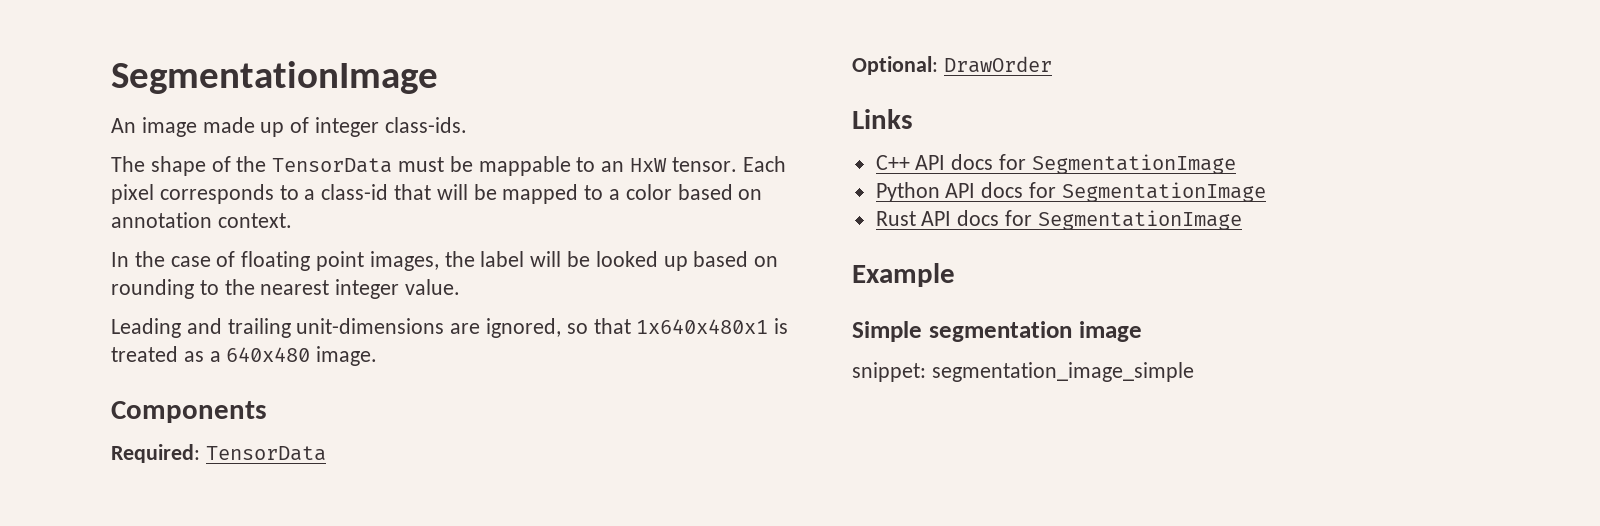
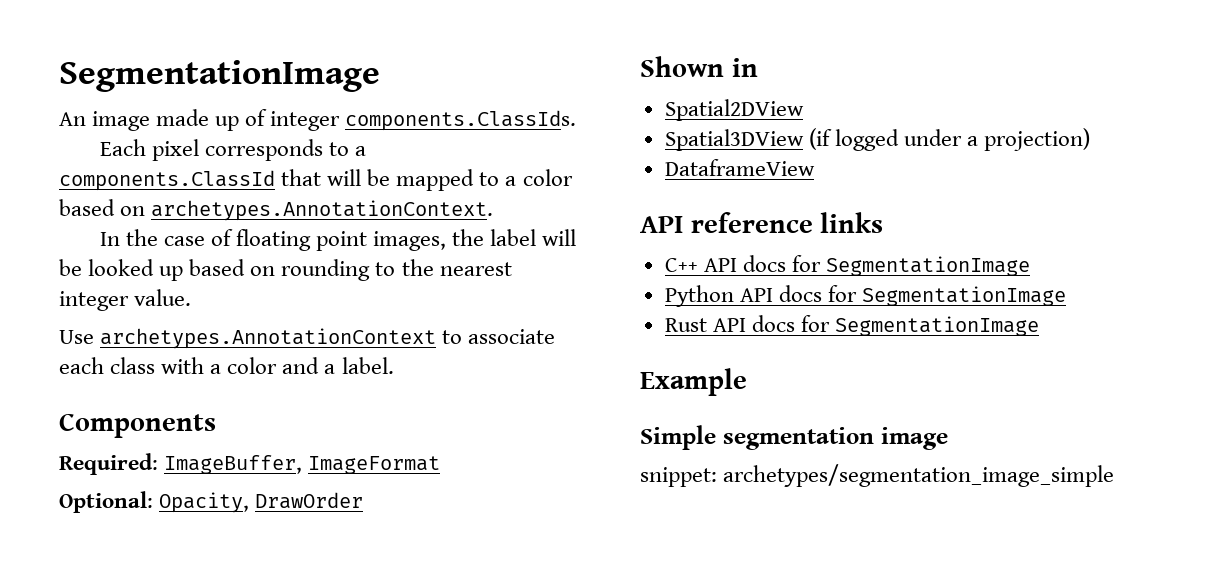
[384,117,467,133] [111,156,737,176] class-ids. // The shape of the TensorData must be mappable to an HxW tensor. -> [345,110,577,131] components.ClassIds. //
[321,184,389,200] class-id -> [59,170,275,191] components.ClassId
[111,212,292,228] annotation context. -> [151,200,494,221] archetypes.AnnotationContext.
[111,318,789,338] [111,346,378,366] Leading and trailing unit-dimensions are ignored, so that 1x640x480x1 is treated as a 640x480 image. -> [59,328,556,349] [59,357,394,374] Use archetypes.AnnotationContext to associate each class with a color and a label.
[205,446,326,461] TensorData -> [164,455,441,474] ImageBuffer, ImageFormat
(938, 65) none -> [159,492,250,513] Opacity,
[852,109,913,129] Links -> [640,56,758,77] [664,99,804,121] [664,128,1091,151] [664,159,815,176] [640,212,884,233] Shown in // Spatial2DView // Spatial3DView (if logged under a projection) // DataframeView // API reference links
[931,362,1194,382] segmentation_image_simple -> [723,464,1115,487] archetypes/segmentation_image_simple

